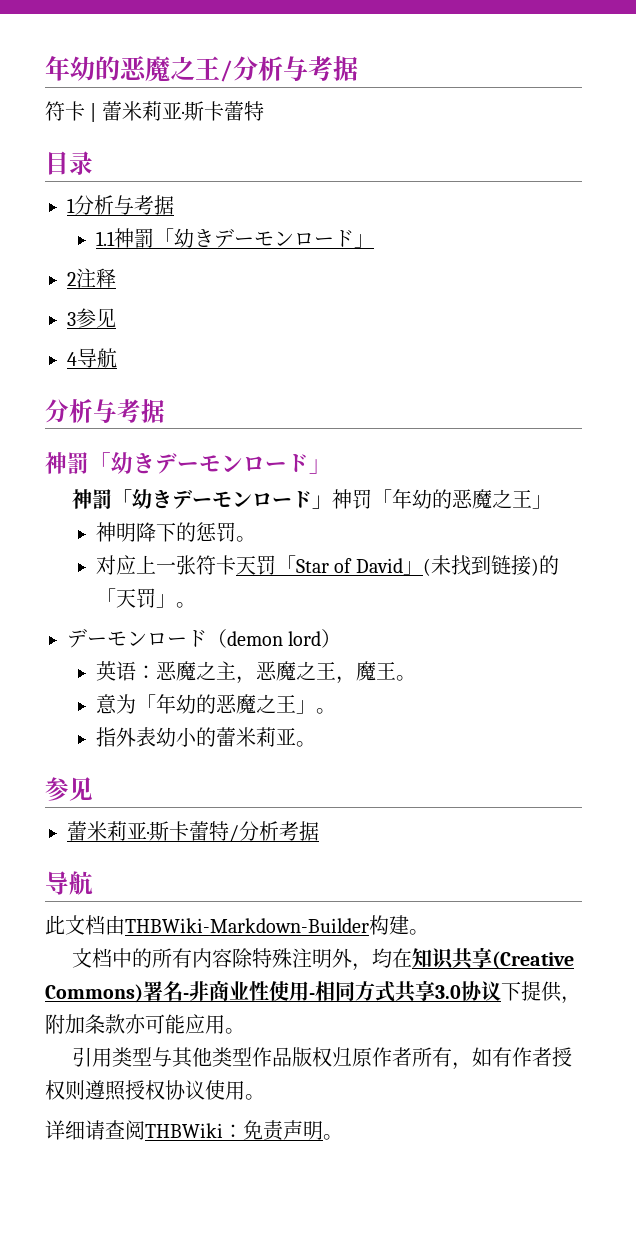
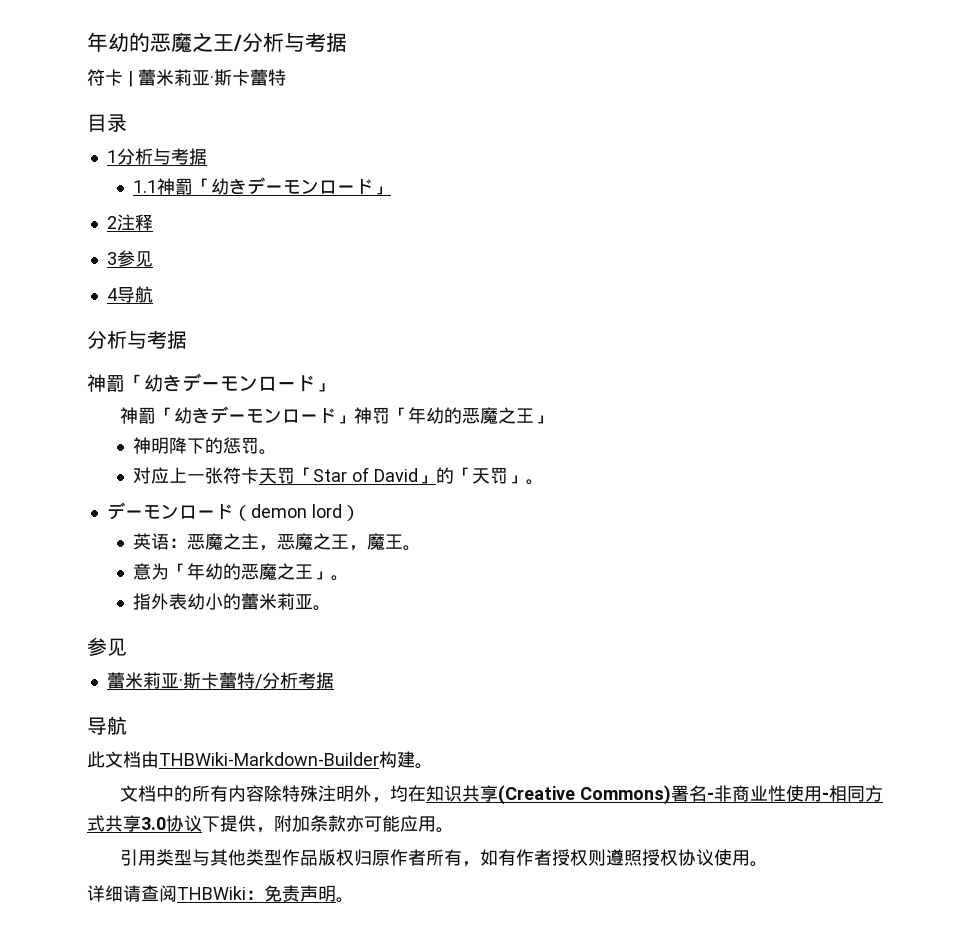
[422,555,539,576] (未找到链接) -> (437, 479) none

